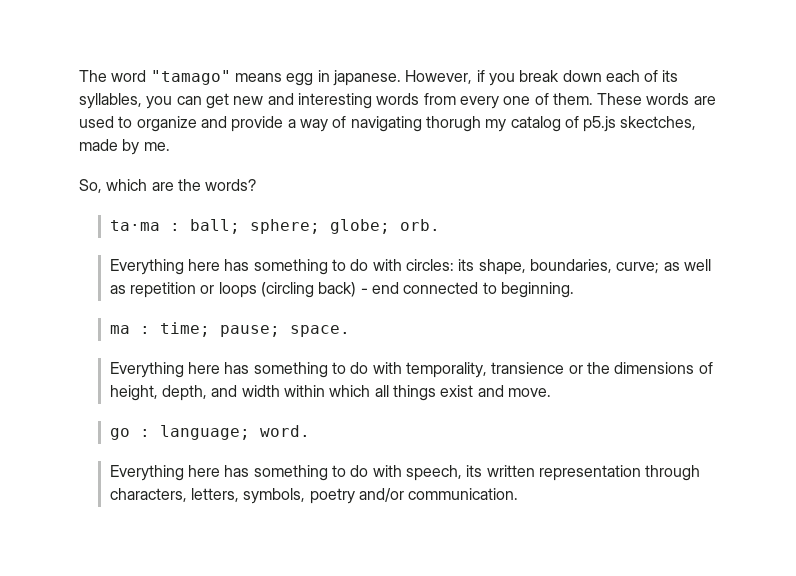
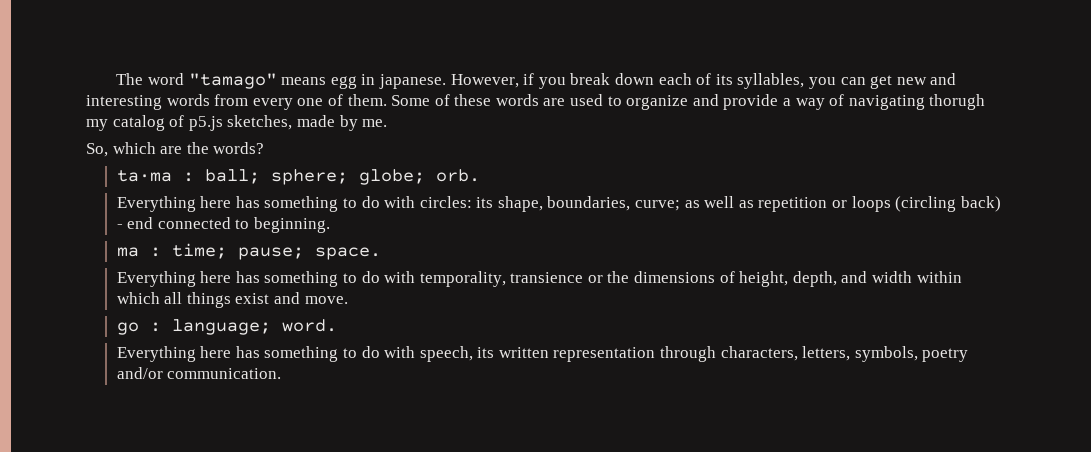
[597,93,643,105] These -> [391,94,492,106] Some of these
[620,116,697,130] skectches, -> [227,115,293,130] sketches,

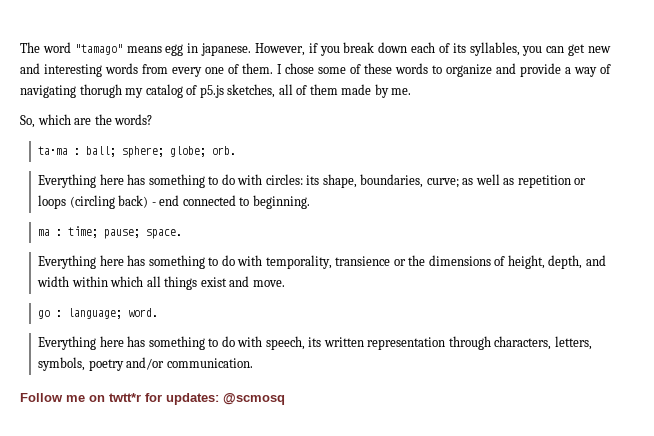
[391,95,431,106] Some -> [277,63,346,74] I chose some
[543,94,604,106] are used -> (428, 68) none
(293, 122) none -> [278,84,338,95] all of them
(282, 373) none -> [20,393,285,405] // Follow me on twtt*r for updates: @scmosq

